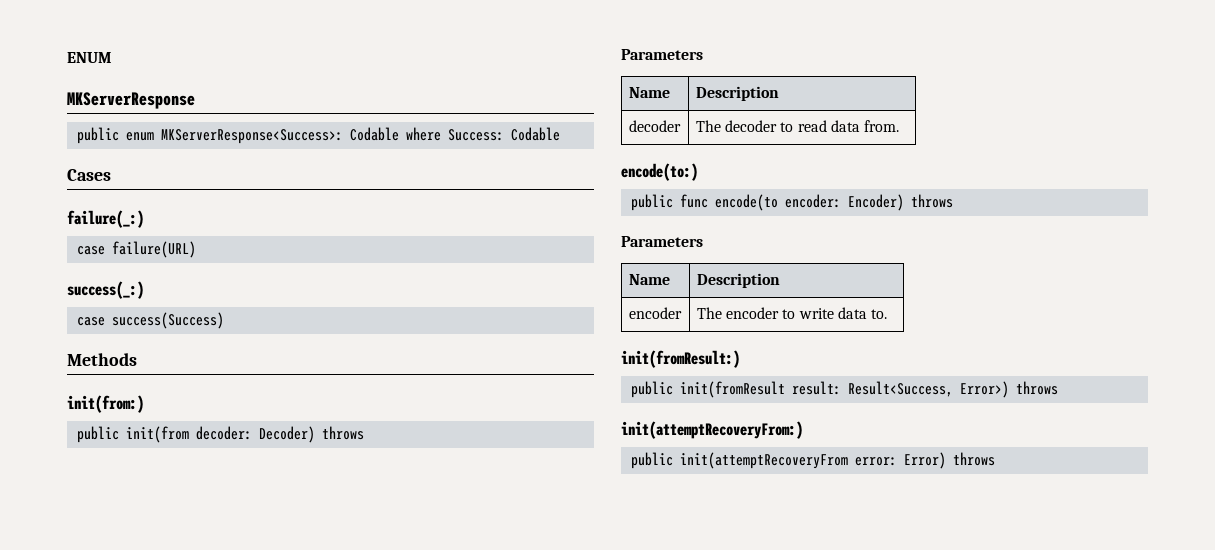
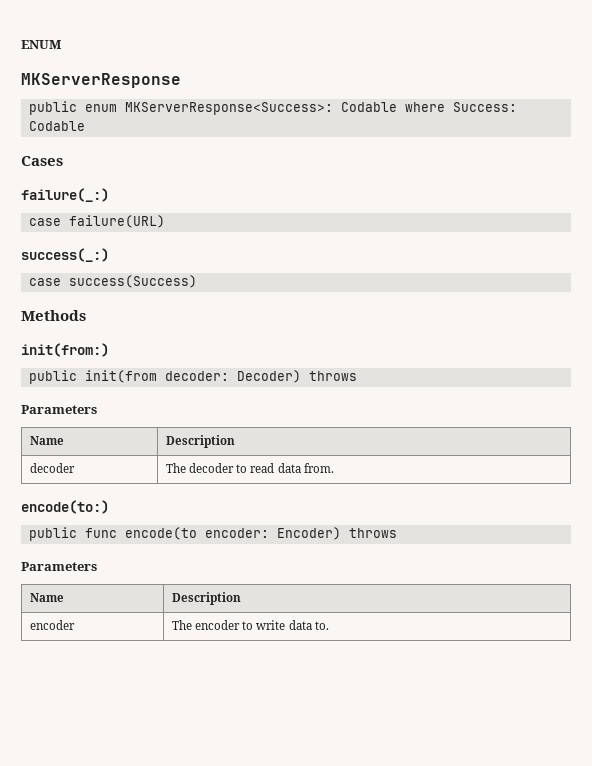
[621,350,740,368] [630,381,1058,398] [621,421,803,439] [630,452,995,469] // init(fromResult:) // public init(fromResult result: Result<Success, Error>) throws // init(attemptRecoveryFrom:) // public init(attemptRecoveryFrom error: Error) throws -> (329, 625) none

